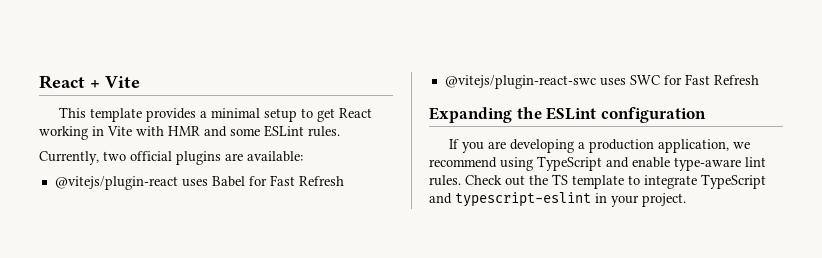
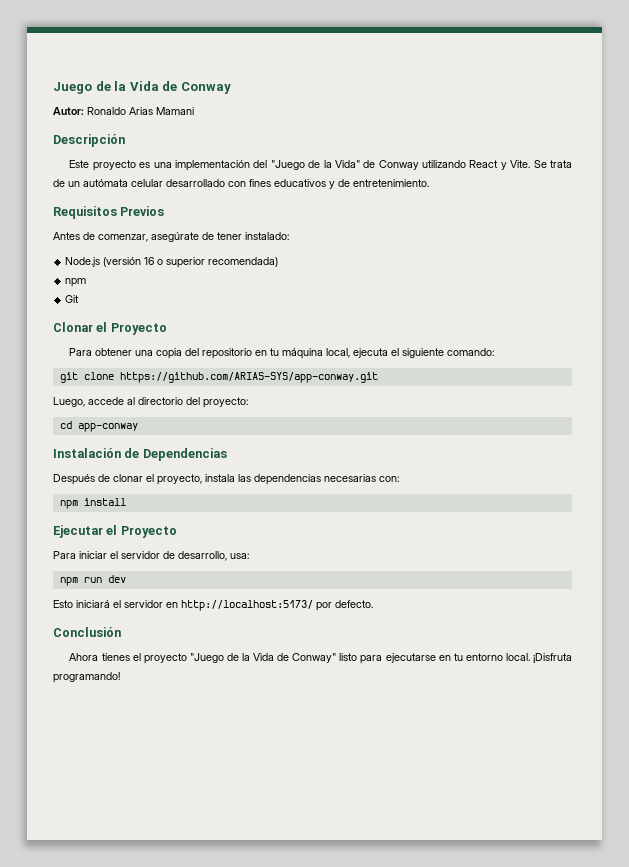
[39,75,140,89] [58,107,372,122] [39,125,340,140] [39,151,303,165] [54,175,344,190] [444,74,759,89] [429,107,706,123] [448,139,750,153] [429,156,766,171] [429,174,766,189] [429,192,686,207] React + Vite // This template provides a minimal setup to get React working in Vite with HMR and some ESLint rules. // Currently, two official plugins are available: // @vitejs/plugin-react uses Babel for Fast Refresh // @vitejs/plugin-react-swc uses SWC for Fast Refresh // Expanding the ESLint configuration // If you are developing a production application, we recommend using TypeScript and enable type-aware lint rules. Check out the TS template to integrate TypeScript and typescript-eslint in your project. -> [53,81,231,94] [53,107,194,115] [53,134,125,147] [69,160,573,171] [53,179,429,189] [53,206,165,219] [53,232,289,242] [65,257,279,268] [65,278,87,287] [65,295,80,303] [53,322,167,335] [69,348,495,359] [59,372,378,383] [53,397,248,408] [59,421,138,432] [53,448,227,461] [53,474,399,485] [59,498,126,509] [53,525,177,538] [53,551,249,561] [59,575,126,586] [53,600,373,611] [53,627,121,637] [69,653,572,664] [53,672,120,683] Juego de la Vida de Conway // Autor: Ronaldo Arias Mamani // Descripción // Este proyecto es una implementación del "Juego de la Vida" de Conway utilizando React y Vite. Se trata de un autómata celular desarrollado con fines educativos y de entretenimiento. // Requisitos Previos // Antes de comenzar, asegúrate de tener instalado: // Node.js (versión 16 o superior recomendada) // npm // Git // Clonar el Proyecto // Para obtener una copia del repositorio en tu máquina local, ejecuta el siguiente comando: // git clone https://github.com/ARIAS-SYS/app-conway.git // Luego, accede al directorio del proyecto: // cd app-conway // Instalación de Dependencias // Después de clonar el proyecto, instala las dependencias necesarias con: // npm install // Ejecutar el Proyecto // Para iniciar el servidor de desarrollo, usa: // npm run dev // Esto iniciará el servidor en http://localhost:5173/ por defecto. // Conclusión // Ahora tienes el proyecto "Juego de la Vida de Conway" listo para ejecutarse en tu entorno local. ¡Disfruta programando!

